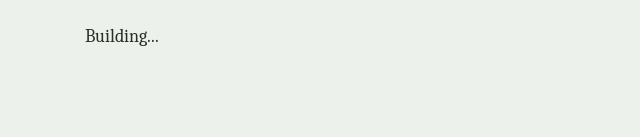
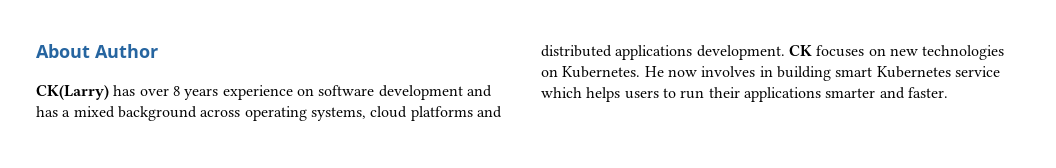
[85,28,159,46] Building... -> [36,44,158,58] [36,85,492,100] [36,106,502,121] [541,45,1005,60] [541,66,1000,81] [541,87,948,102] About Author // CK(Larry) has over 8 years experience on software development and has a mixed background across operating systems, cloud platforms and distributed applications development. CK focuses on new technologies on Kubernetes. He now involves in building smart Kubernetes service which helps users to run their applications smarter and faster.

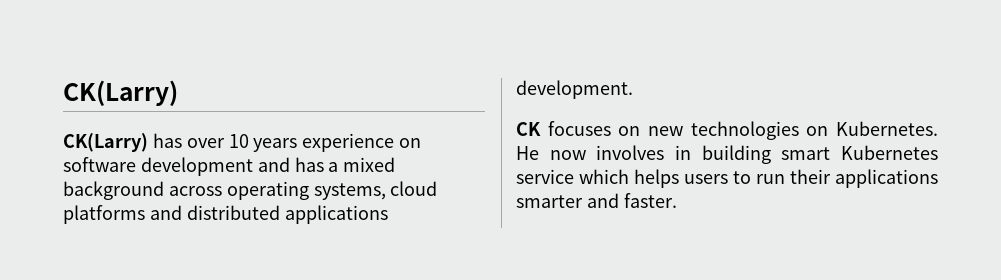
[36,44,158,58] About Author -> [63,80,178,106] CK(Larry)
[172,86,180,96] 8 -> [228,134,249,148] 10
(785, 52) none -> (633, 89) //

